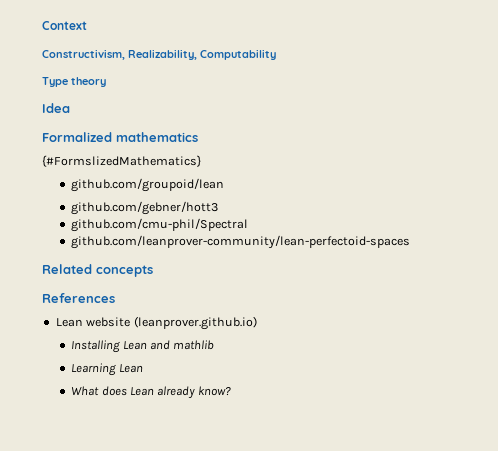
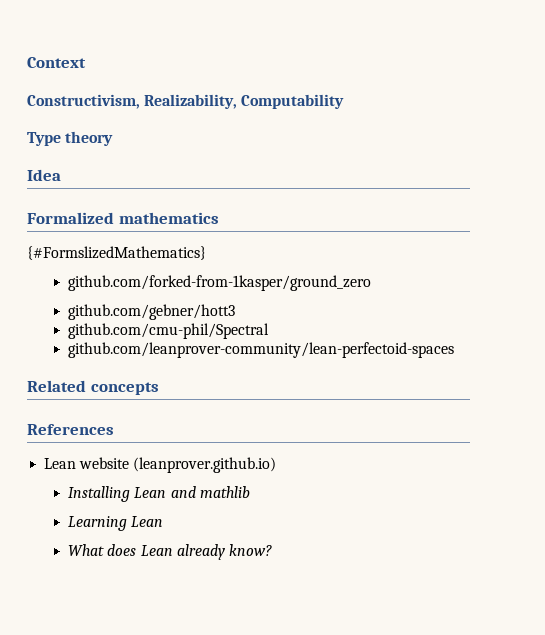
[71,178,225,192] github.com/groupoid/lean -> [68,275,372,291] github.com/forked-from-1kasper/ground_zero

